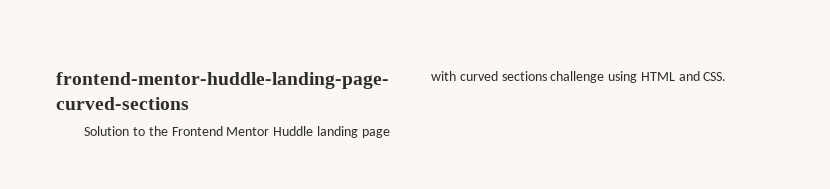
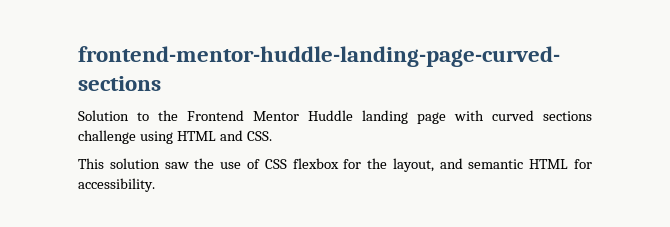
(727, 76) none -> [78,158,592,172] [78,178,155,192] // This solution saw the use of CSS flexbox for the layout, and semantic HTML for accessibility.

